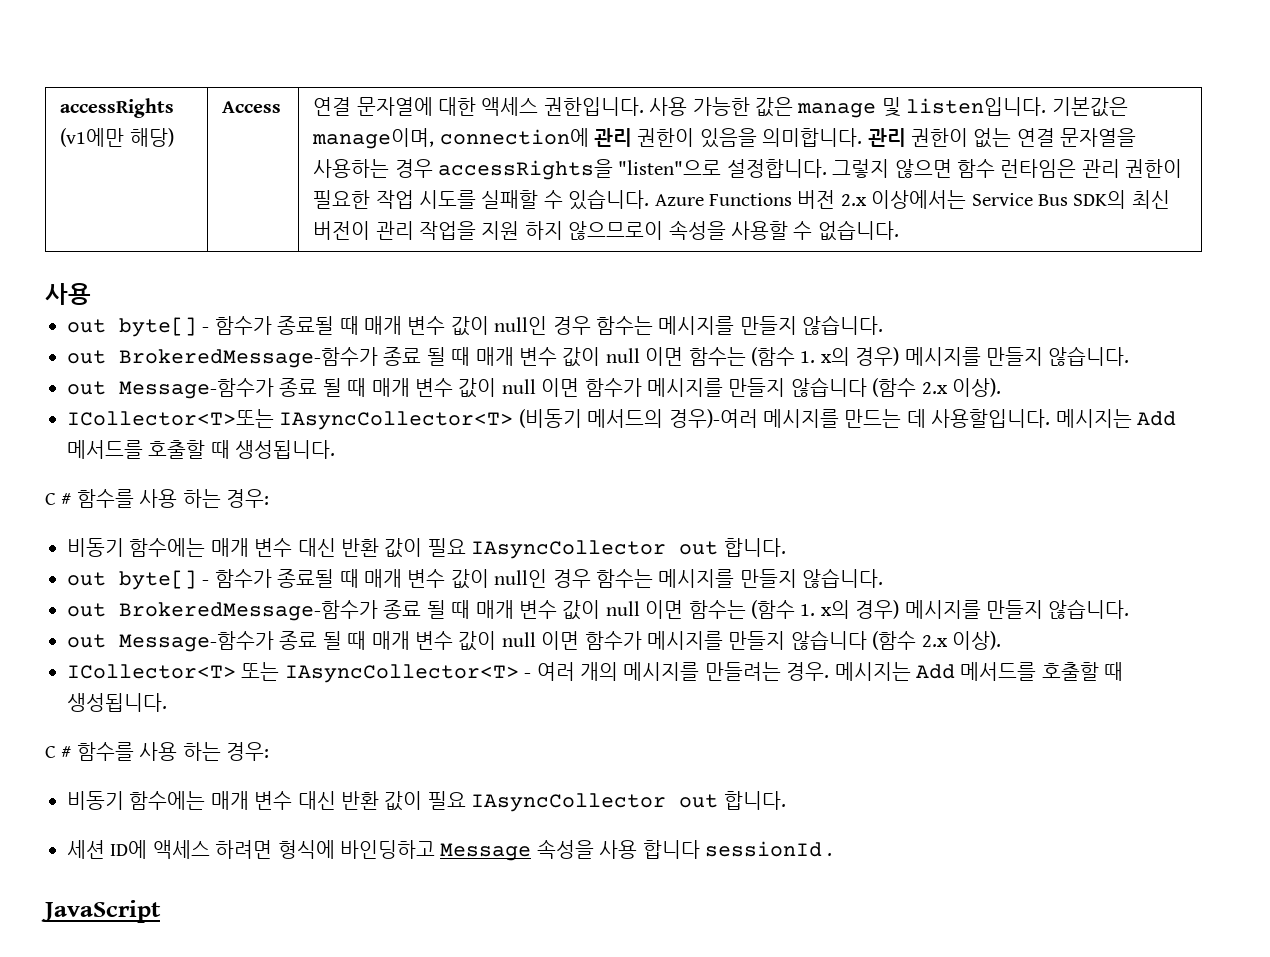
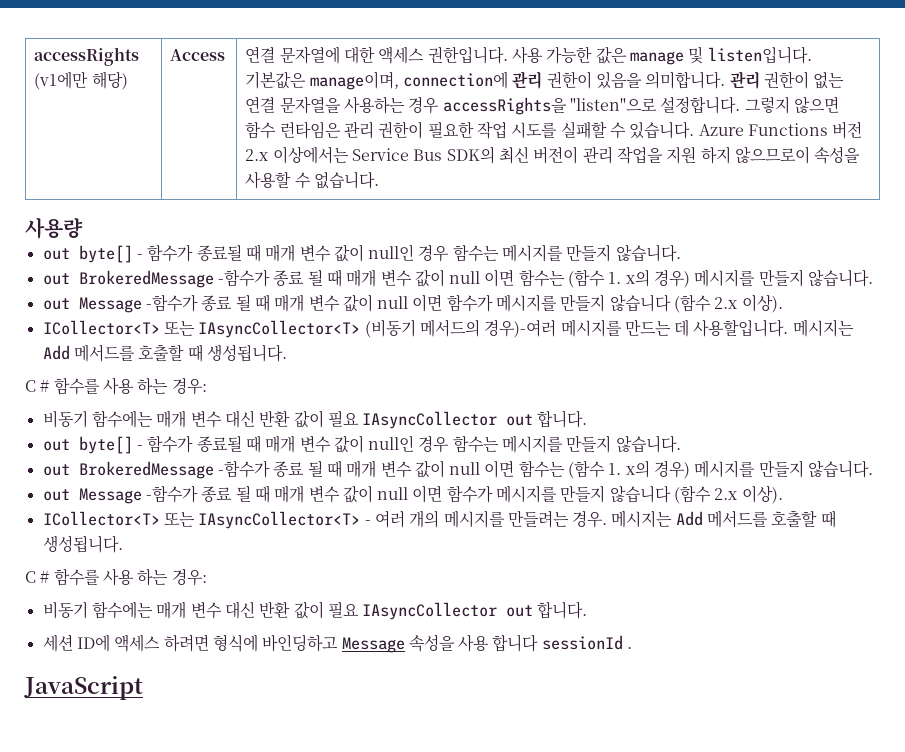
[45,283,91,305] 사용 -> [25,217,83,239] 사용량
[119,347,378,368] BrokeredMessage-함수가 -> [78,269,270,288] BrokeredMessage -함수가
[119,378,274,399] Message-함수가 -> [78,294,198,313] Message -함수가
[67,409,274,428] ICollector<T>또는 -> [42,320,195,336] ICollector<T> 또는
[119,600,378,621] BrokeredMessage-함수가 -> [78,460,270,479] BrokeredMessage -함수가
[119,631,274,652] Message-함수가 -> [78,485,198,504] Message -함수가

